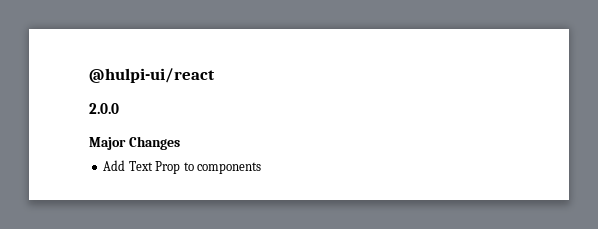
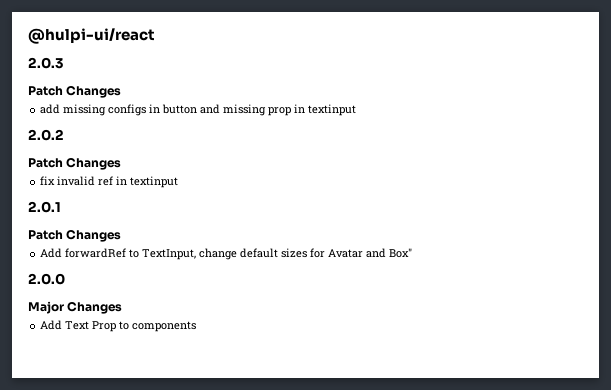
(215, 75) none -> [28,57,64,69] [28,85,122,98] [40,104,357,116] [28,129,64,141] [28,157,122,170] [40,176,179,188] [28,201,61,213] [28,229,122,242] [40,248,413,260] // 2.0.3 // Patch Changes // add missing configs in button and missing prop in textinput // 2.0.2 // Patch Changes // fix invalid ref in textinput // 2.0.1 // Patch Changes // Add forwardRef to TextInput, change default sizes for Avatar and Box"

